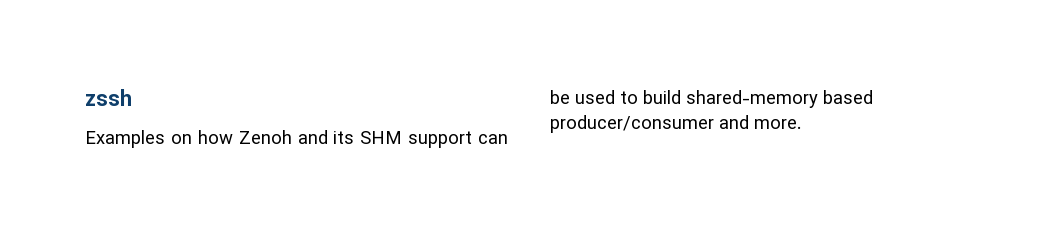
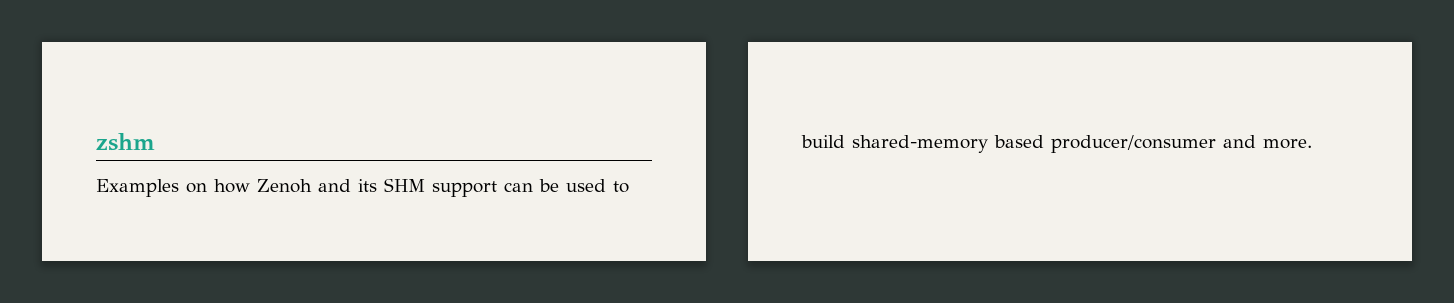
[85,89,132,106] zssh -> [96,133,155,151] zshm

